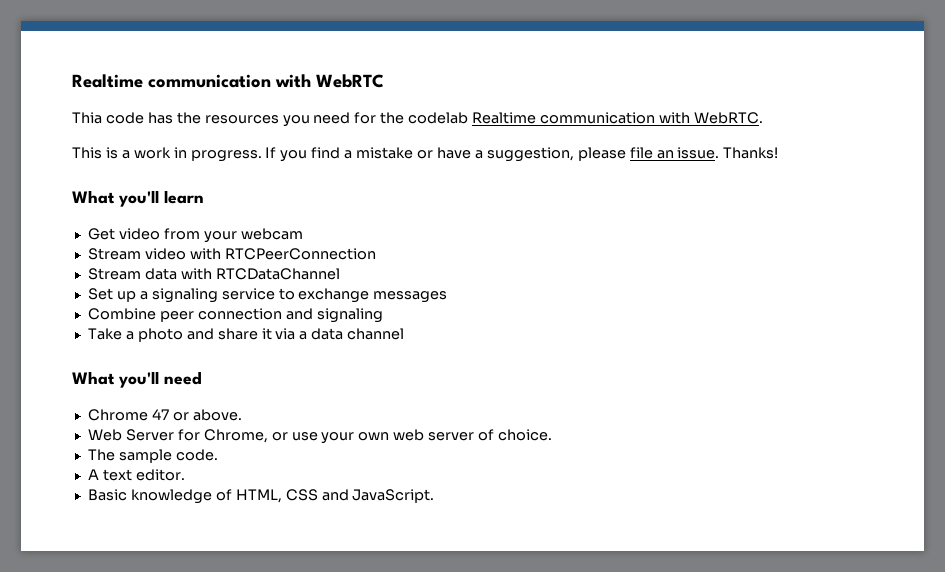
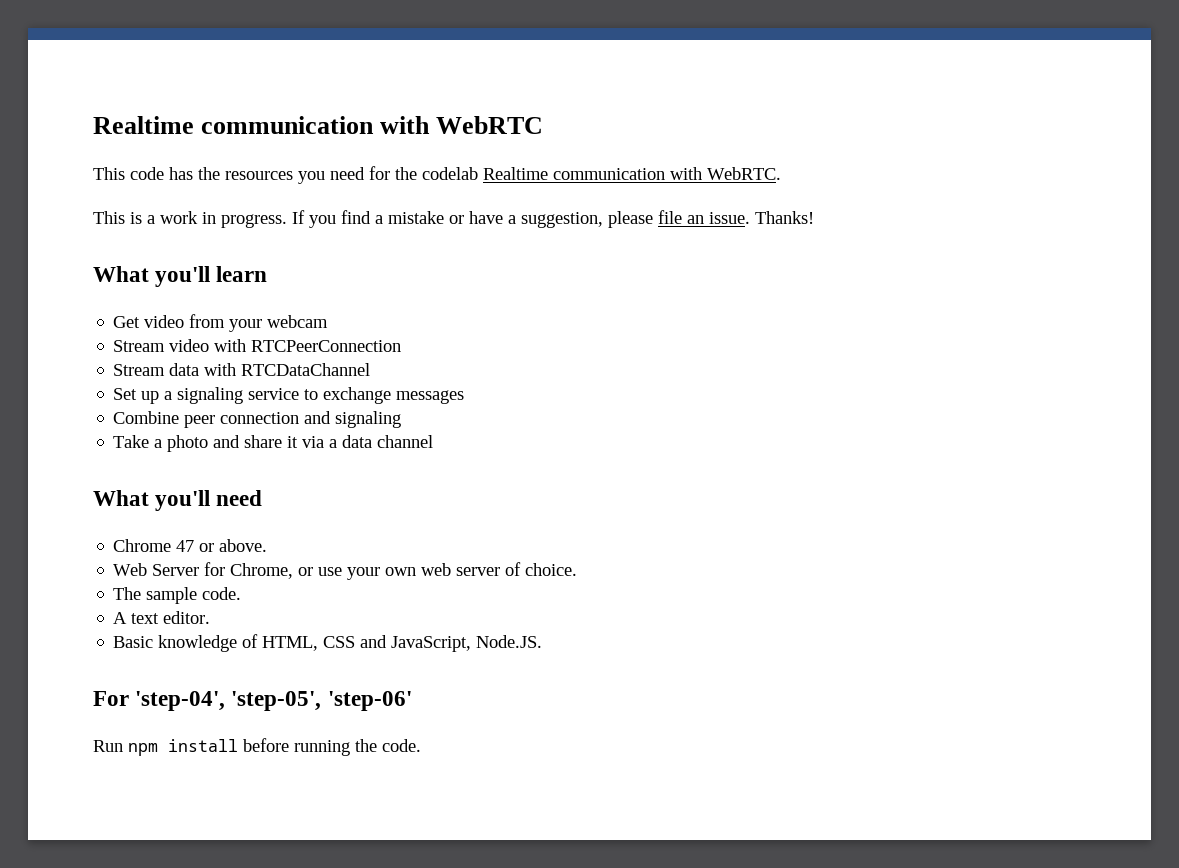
[72,112,102,124] Thia -> [93,167,125,180] This
[352,489,435,503] JavaScript. -> [391,635,543,652] [93,691,412,711] [93,738,421,756] JavaScript, Node.JS. // For 'step-04', 'step-05', 'step-06' // Run npm install before running the code.

